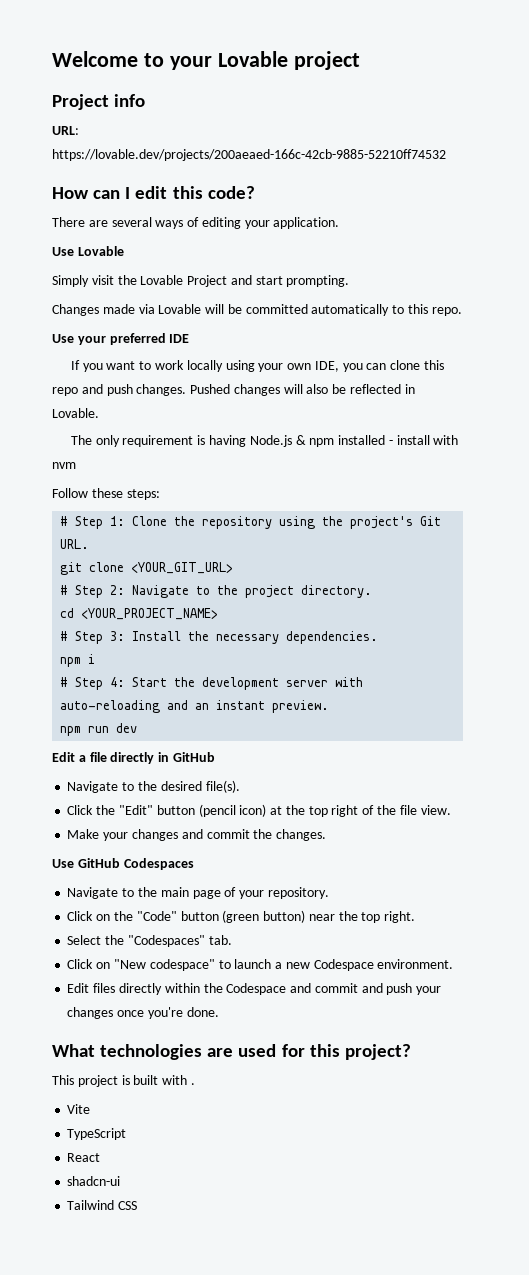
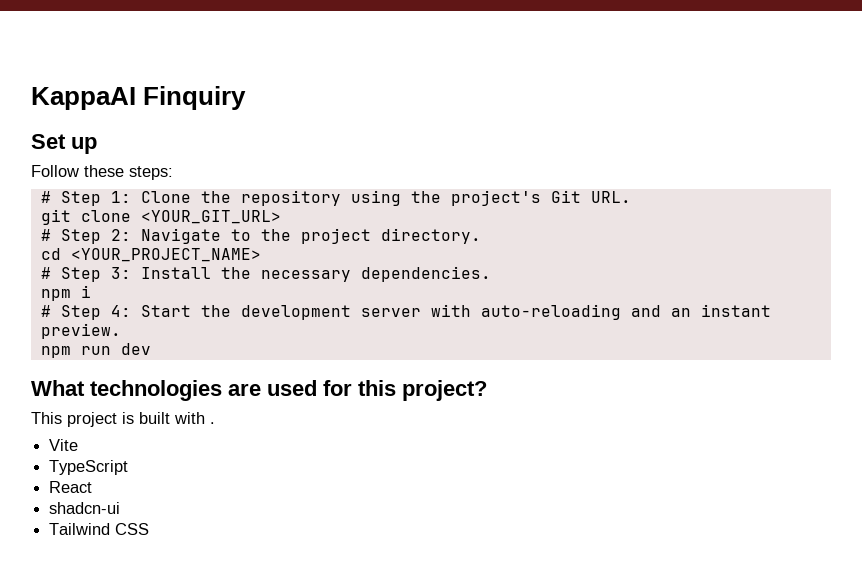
[52,51,360,70] [52,94,146,110] [52,126,79,135] [52,149,446,161] [52,186,255,199] [52,217,340,229] [52,246,124,256] [52,275,350,287] [52,304,462,316] [52,333,190,345] [70,360,445,372] [52,384,415,396] [52,408,99,418] [70,435,459,447] [52,462,76,469] Welcome to your Lovable project // Project info // URL: https://lovable.dev/projects/200aeaed-166c-42cb-9885-52210ff74532 // How can I edit this code? // There are several ways of editing your application. // Use Lovable // Simply visit the Lovable Project and start prompting. // Changes made via Lovable will be committed automatically to this repo. // Use your preferred IDE // If you want to work locally using your own IDE, you can clone this repo and push changes. Pushed changes will also be reflected in Lovable. // The only requirement is having Node.js & npm installed - install with nvm -> [31,86,247,110] [31,134,97,154] KappaAI Finquiry // Set up
[52,752,215,764] [67,780,240,793] [67,804,451,817] [67,829,327,841] [52,858,194,870] [67,887,329,899] [67,910,416,923] [67,935,232,947] [67,959,454,971] [67,983,442,995] [67,1007,219,1019] // Edit a file directly in GitHub // Navigate to the desired file(s). // Click the "Edit" button (pencil icon) at the top right of the file view. // Make your changes and commit the changes. // Use GitHub Codespaces // Navigate to the main page of your repository. // Click on the "Code" button (green button) near the top right. // Select the "Codespaces" tab. // Click on "New codespace" to launch a new Codespace environment. // Edit files directly within the Codespace and commit and push your changes once you're done. -> (151, 349) none

